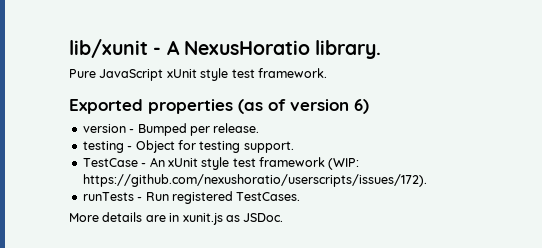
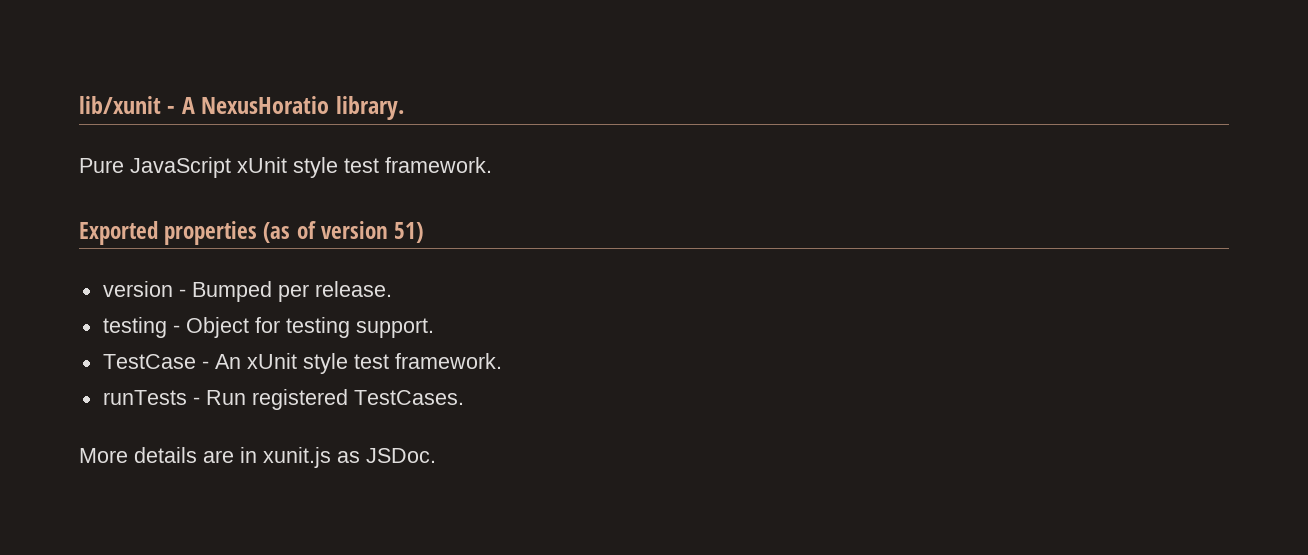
[354,99,369,114] 6) -> [394,222,424,243] 51)
[259,157,360,170] [82,174,427,187] framework (WIP: https://github.com/nexushoratio/userscripts/issues/172). -> [394,353,502,369] framework.

